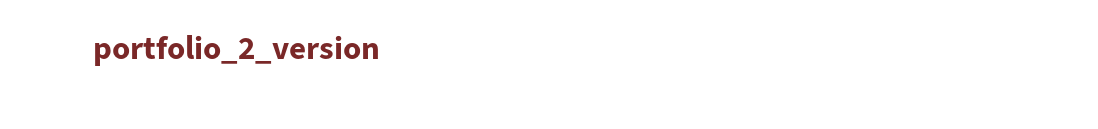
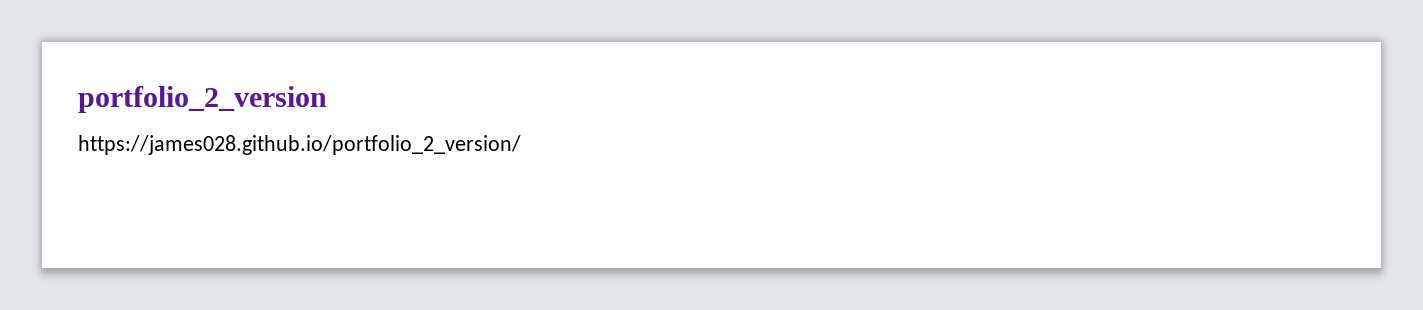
(380, 50) none -> [78,135,521,155] // https://james028.github.io/portfolio_2_version/

